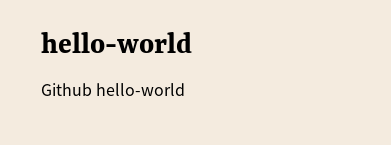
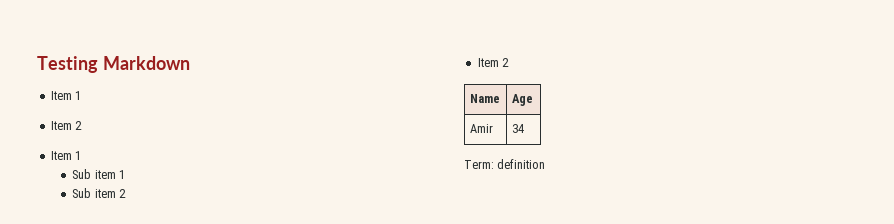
[41,32,192,53] [41,83,186,96] hello-world // Github hello-world -> [37,56,190,73] [50,91,82,100] [50,121,83,130] [50,151,82,160] [72,169,126,179] [72,188,127,198] [477,58,510,67] [469,94,500,103] [511,94,533,106] [469,124,493,133] [511,124,524,133] [464,159,546,169] Testing Markdown // Item 1 // Item 2 // Item 1 // Sub item 1 // Sub item 2 // Item 2 // Name | Age // Amir | 34 // Term: definition

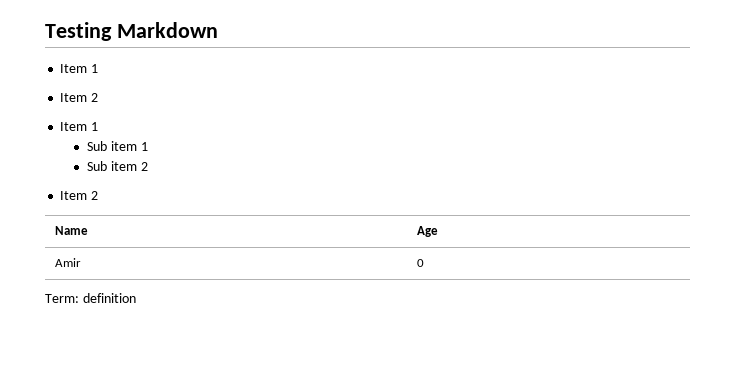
[511,124,524,133] 34 -> [417,259,425,267] 0

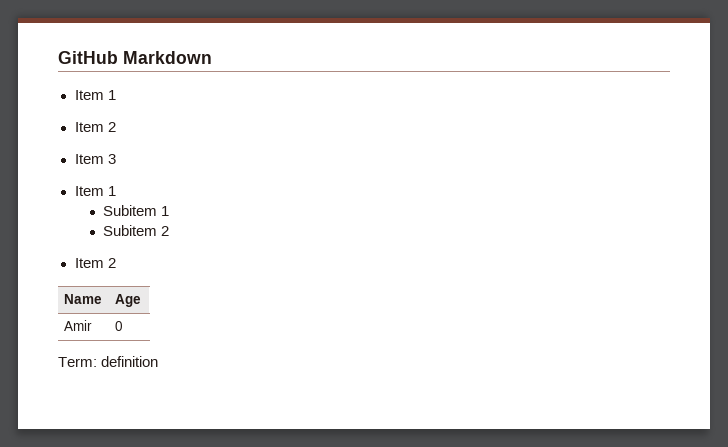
[45,22,112,41] Testing -> [58,51,118,64] GitHub
[60,122,99,131] [87,141,148,151] [87,161,137,171] // Item 1 // Sub item 1 // Sub item -> [74,154,116,164] [74,186,116,196] [103,205,170,216] [103,225,158,236] // Item 3 // Item 1 // Subitem 1 // Subitem

